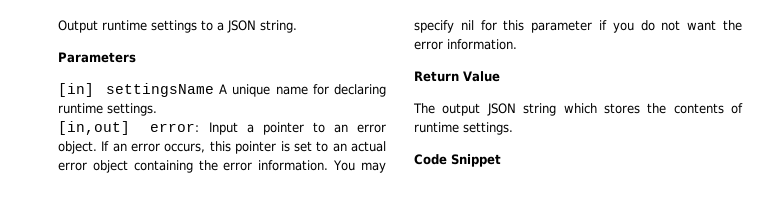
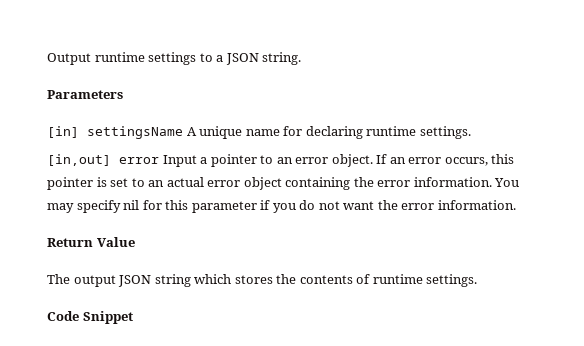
[150,123,200,132] error: -> [119,157,159,164] error

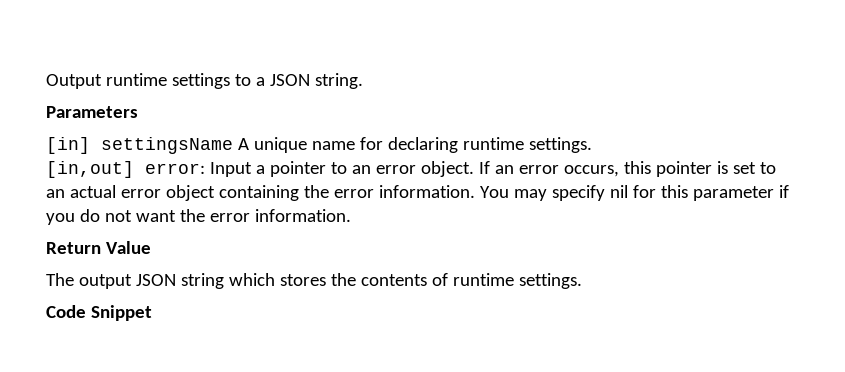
[119,157,159,164] error -> [145,163,205,174] error:

